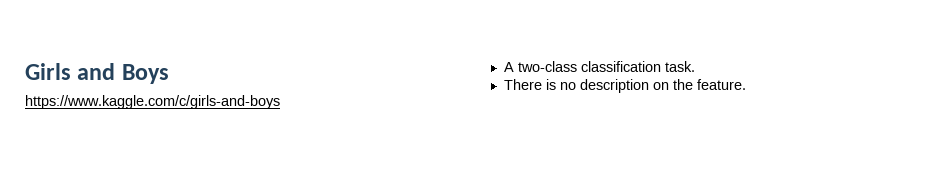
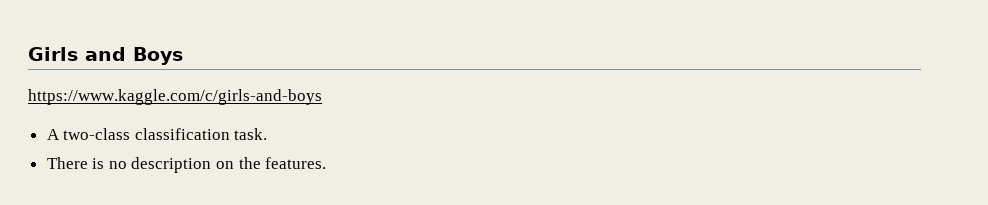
[696,79,746,90] feature. -> [265,157,327,169] features.

